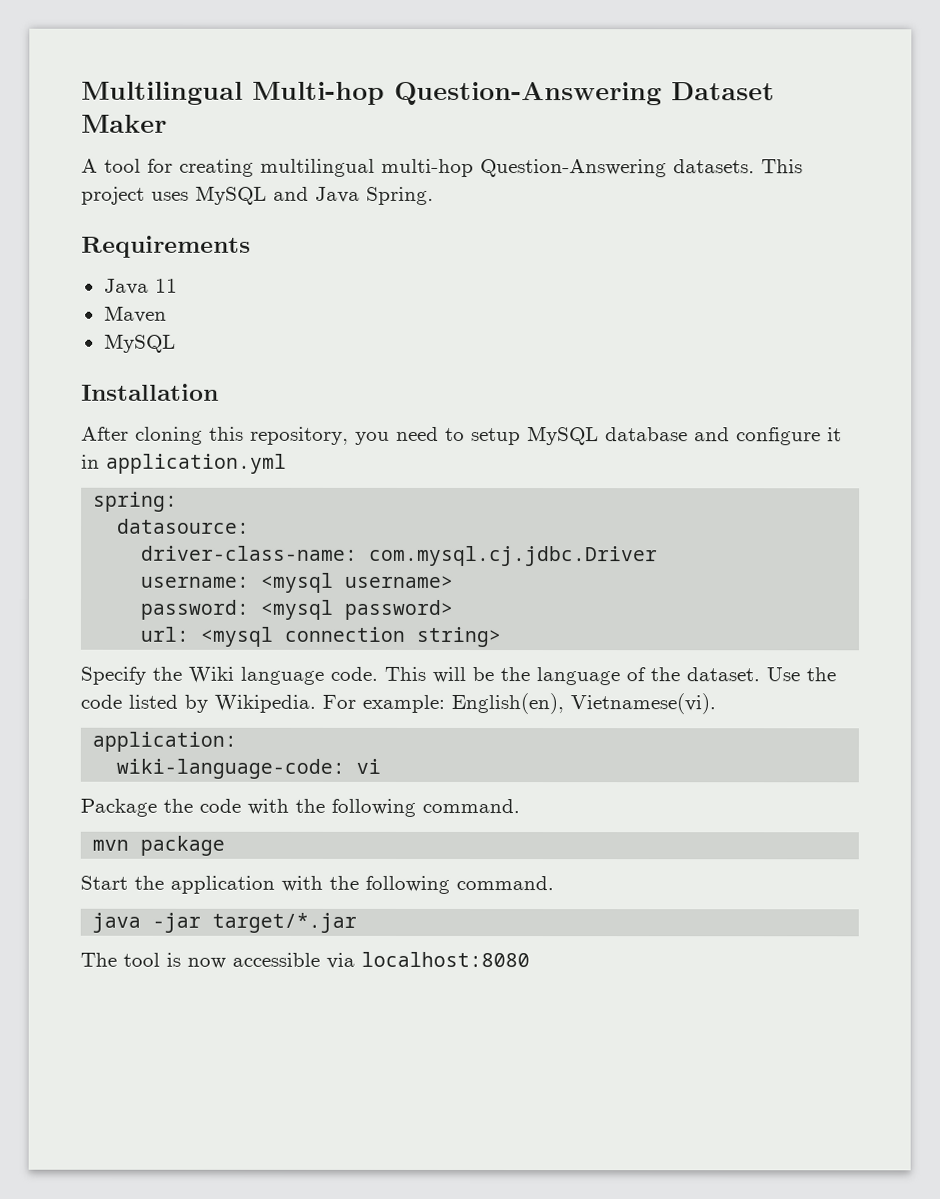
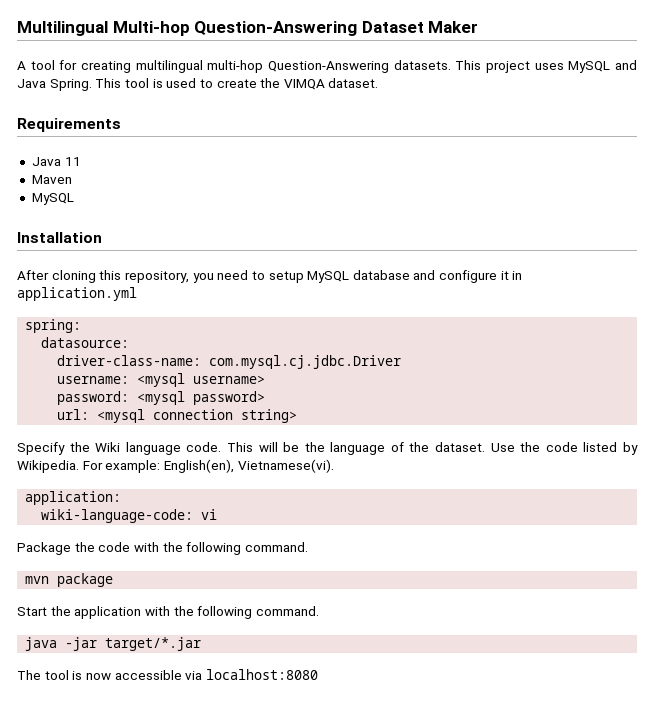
(434, 195) none -> [95,78,379,90] This tool is used to create the VIMQA dataset.

